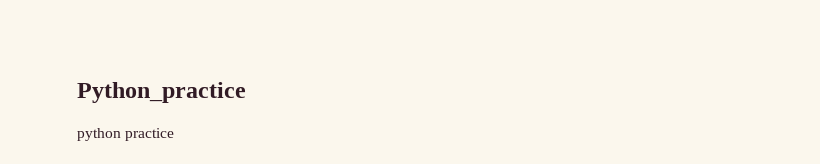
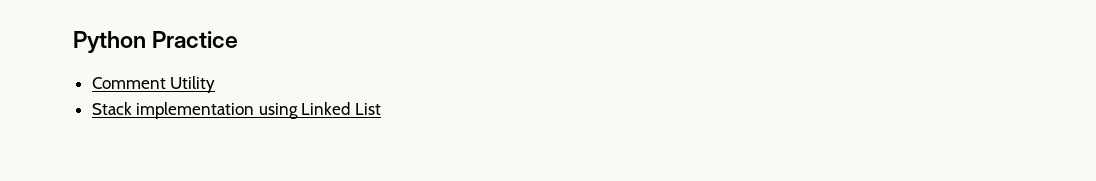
[77,82,246,103] [77,128,175,141] Python_practice // python practice -> [73,31,239,53] [91,76,216,93] [91,102,382,119] Python Practice // Comment Utility // Stack implementation using Linked List

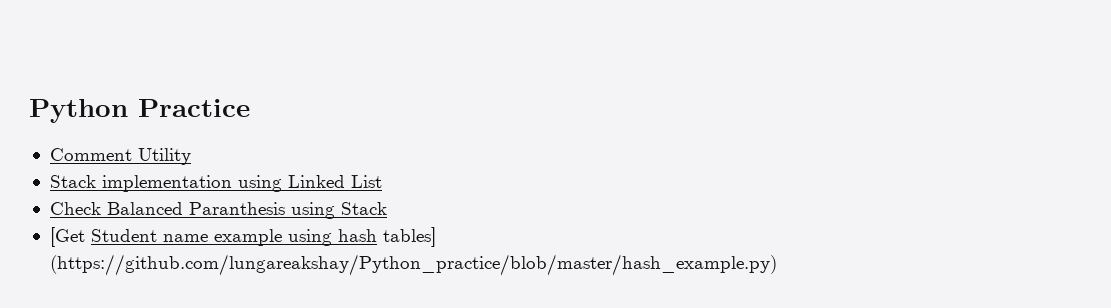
(382, 109) none -> [49,202,387,219] [49,227,436,247] [49,254,777,276] // Check Balanced Paranthesis using Stack // [Get Student name example using hash tables] (https://github.com/lungareakshay/Python_practice/blob/master/hash_example.py)

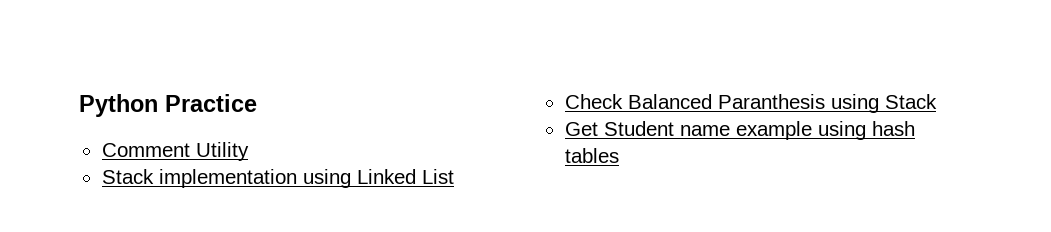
[49,227,85,247] [Get -> [564,122,598,136] Get
[382,227,436,247] [49,254,777,276] tables] (https://github.com/lungareakshay/Python_practice/blob/master/hash_example.py) -> [564,148,619,163] tables

